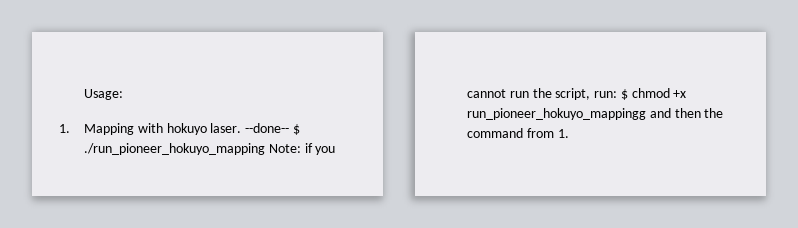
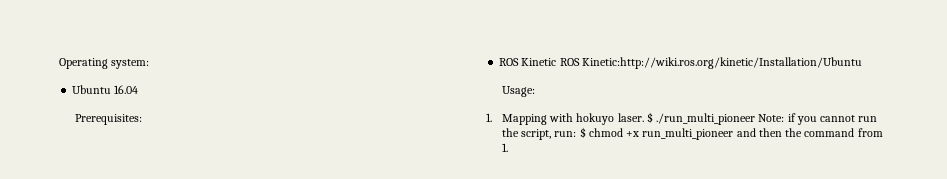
(83, 94) none -> [59,58,150,69] [72,85,139,94] [74,114,142,125] [499,57,862,69] Operating system: // Ubuntu 16.04 // Prerequisites: // ROS Kinetic ROS Kinetic:http://wiki.ros.org/kinetic/Installation/Ubuntu //
[245,123,300,135] [83,143,265,155] --done-- $ ./run_pioneer_hokuyo_mapping -> [646,112,756,125] $ ./run_multi_pioneer
[466,108,646,120] run_pioneer_hokuyo_mappingg -> [642,128,734,140] run_multi_pioneer

